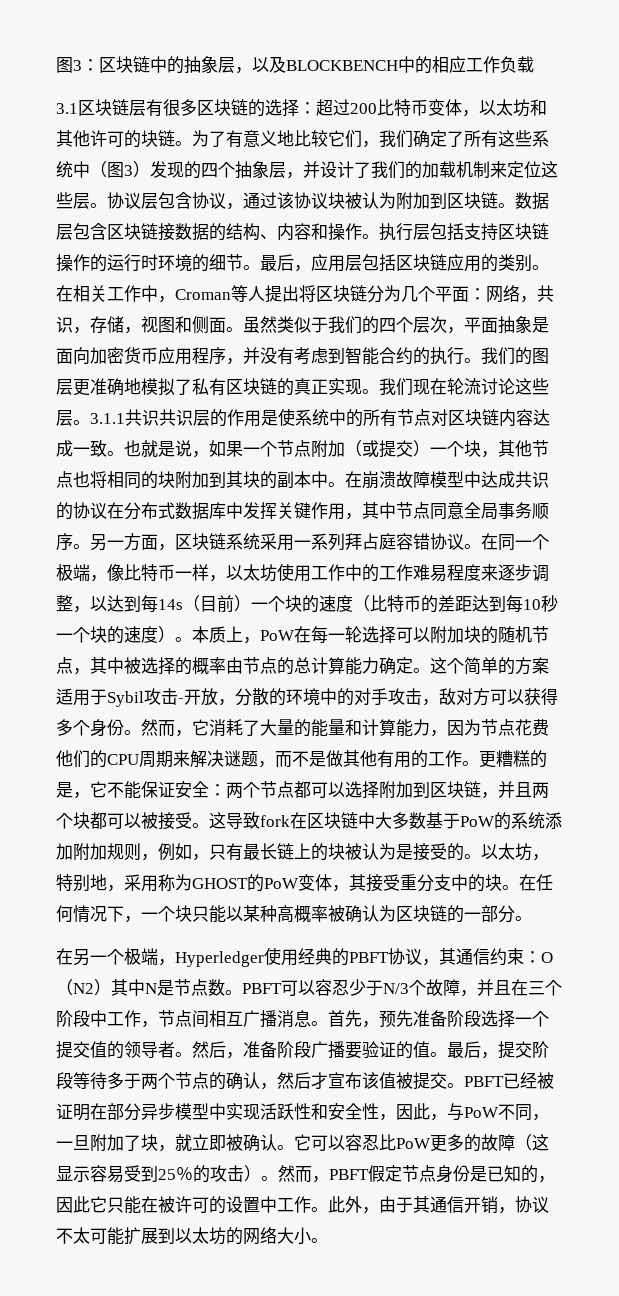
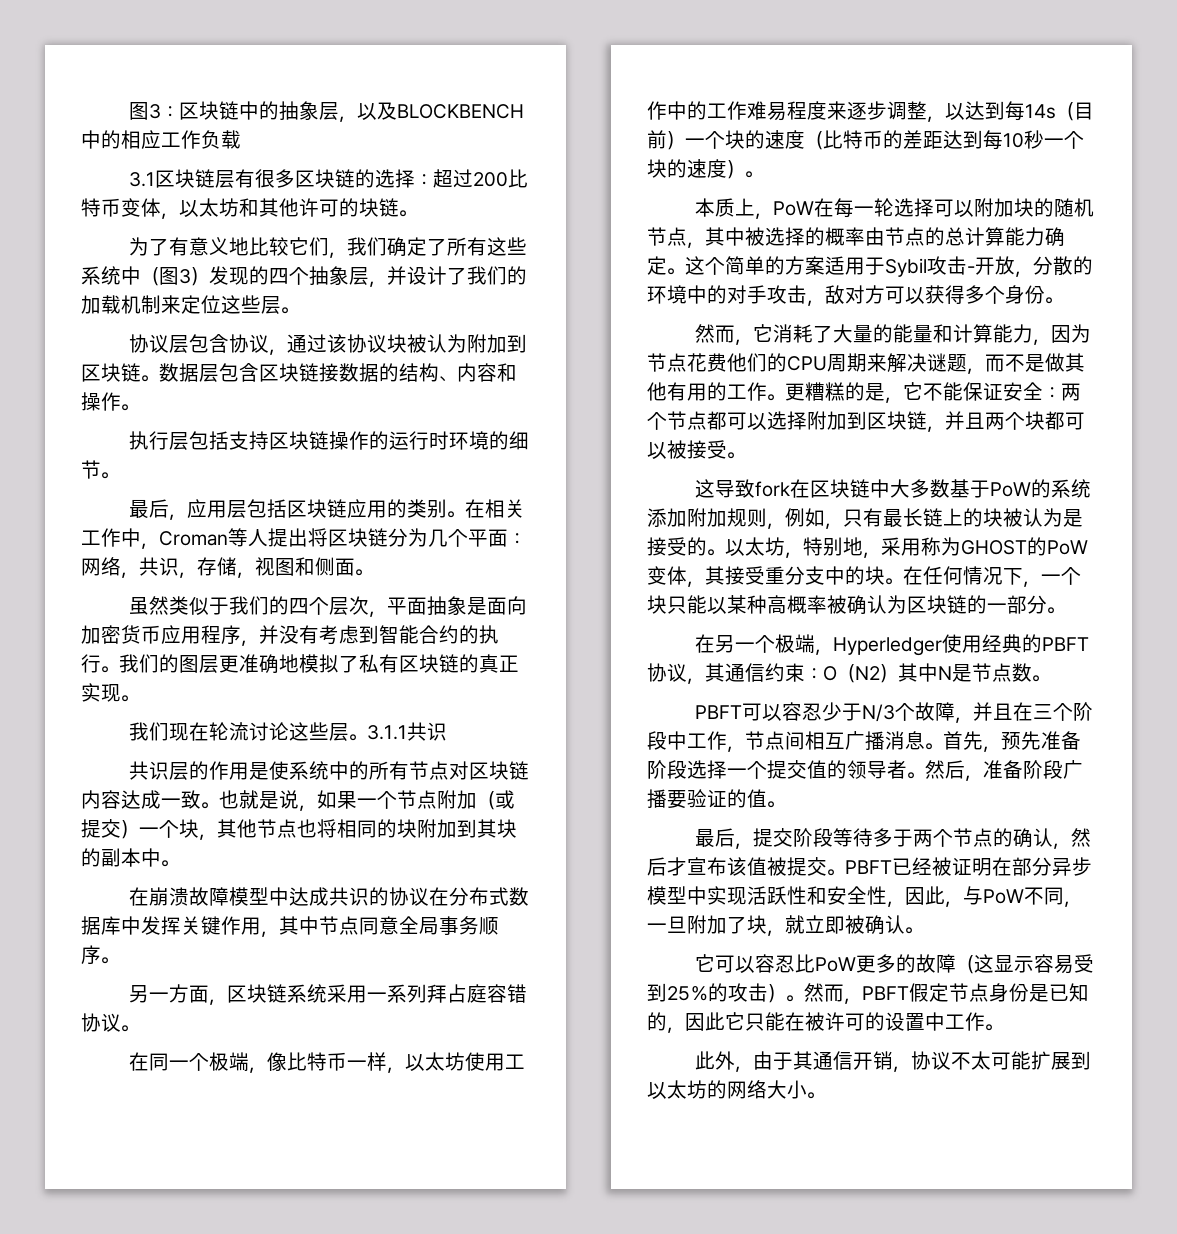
(192, 143) none -> (417, 213) //
(107, 205) none -> (299, 310) //
(379, 236) none -> (139, 407) //
(260, 267) none -> (119, 475) //
(243, 329) none -> (373, 572) //
(379, 391) none -> (139, 698) //
(159, 417) none -> (447, 731) //
(345, 484) none -> (179, 863) //
(90, 546) none -> (119, 960) //
(481, 546) none -> (139, 1028) //
(192, 639) none -> (763, 174) //
(141, 732) none -> (1063, 300) //
(209, 825) none -> (745, 455) //
(242, 992) none -> (1050, 678) //
(447, 1054) none -> (785, 804) //
(294, 1147) none -> (923, 930) //
(328, 1209) none -> (1003, 1027) //

